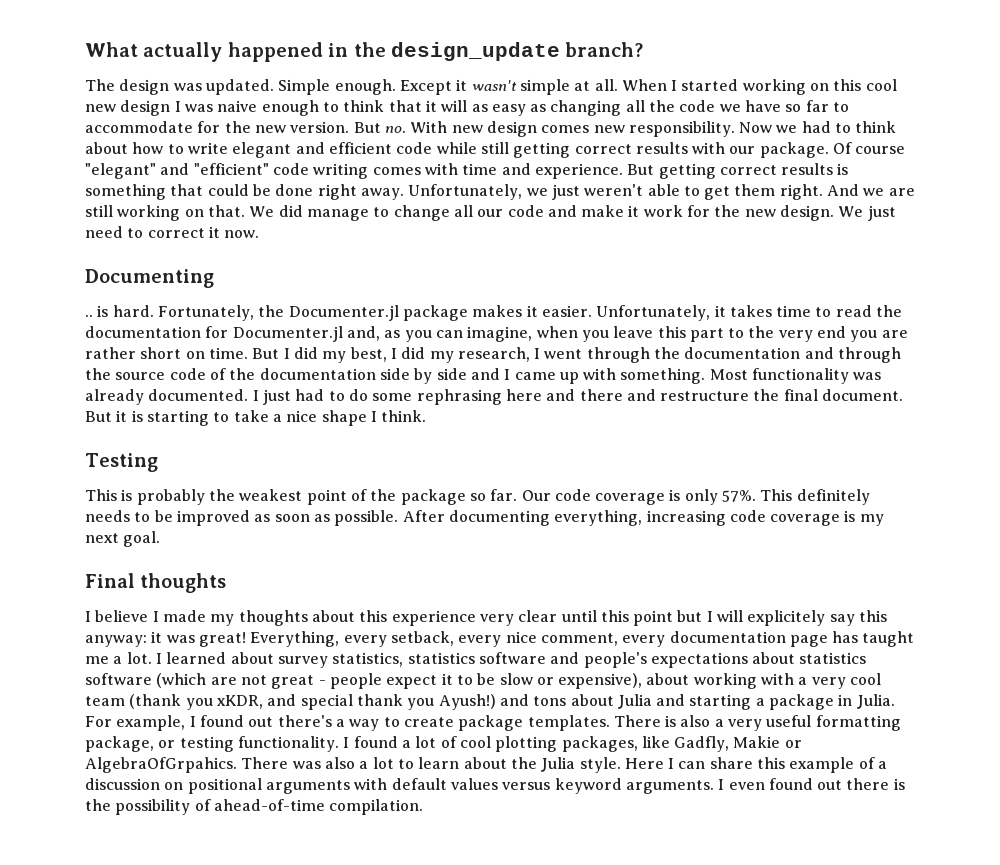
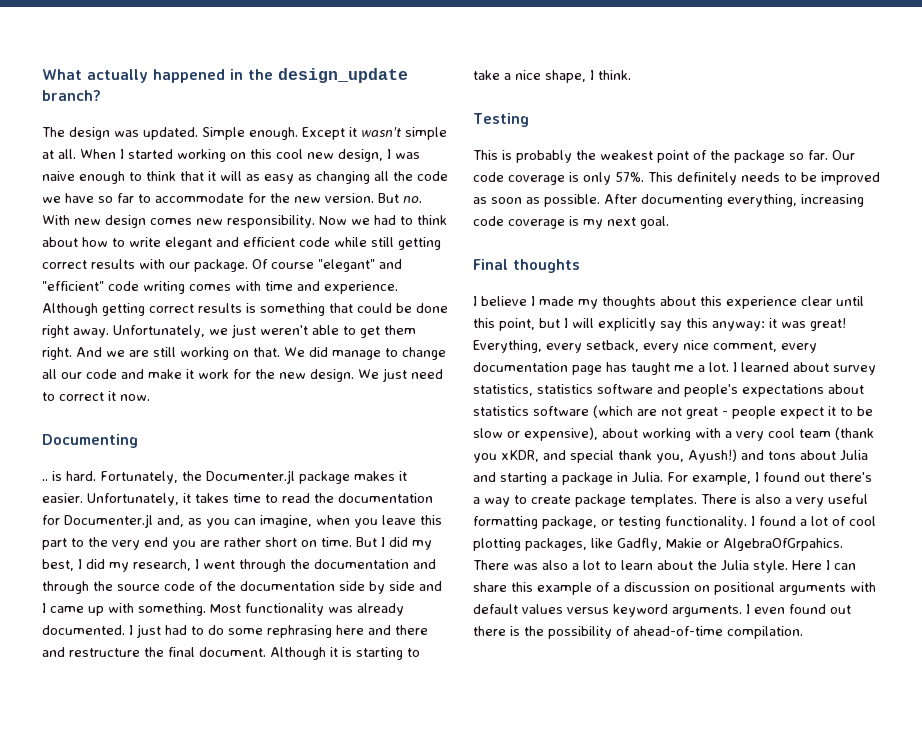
[120,100,171,116] design -> [338,149,383,162] design,
[627,164,655,175] But -> [42,303,98,316] Although
[85,411,112,422] But -> [270,647,326,660] Although
[321,410,367,426] shape -> [545,70,586,83] shape,
[479,614,514,626] very -> (797, 302) none
[633,610,674,626] point -> [499,318,535,331] point,
[747,610,826,626] explicitely -> [598,318,656,331] explicitly
[407,698,435,710] you -> [656,453,684,463] you,

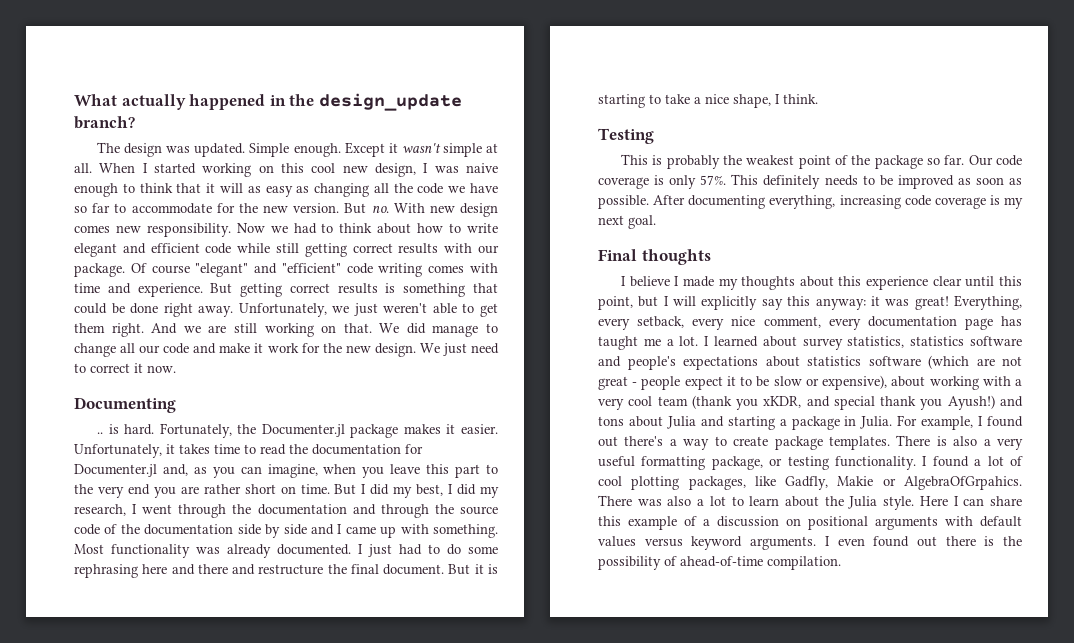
[42,303,98,316] Although -> [210,283,233,294] But
[270,647,326,660] Although -> [448,564,471,575] But
[656,453,684,463] you, -> [920,399,943,410] you

